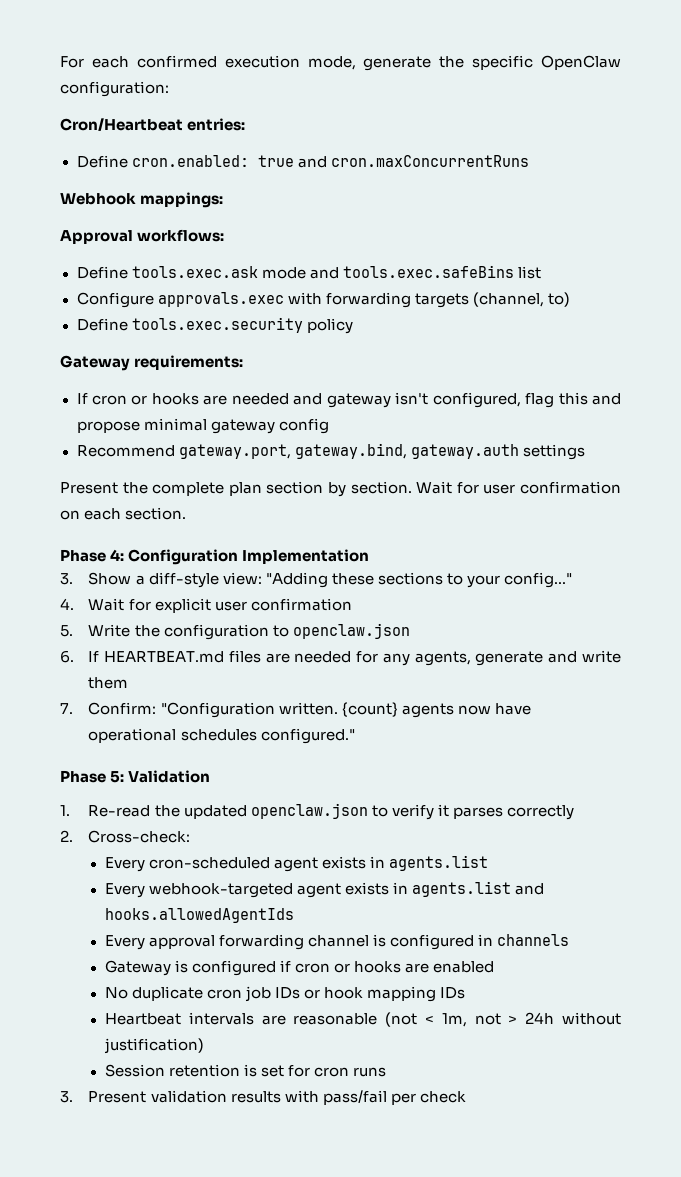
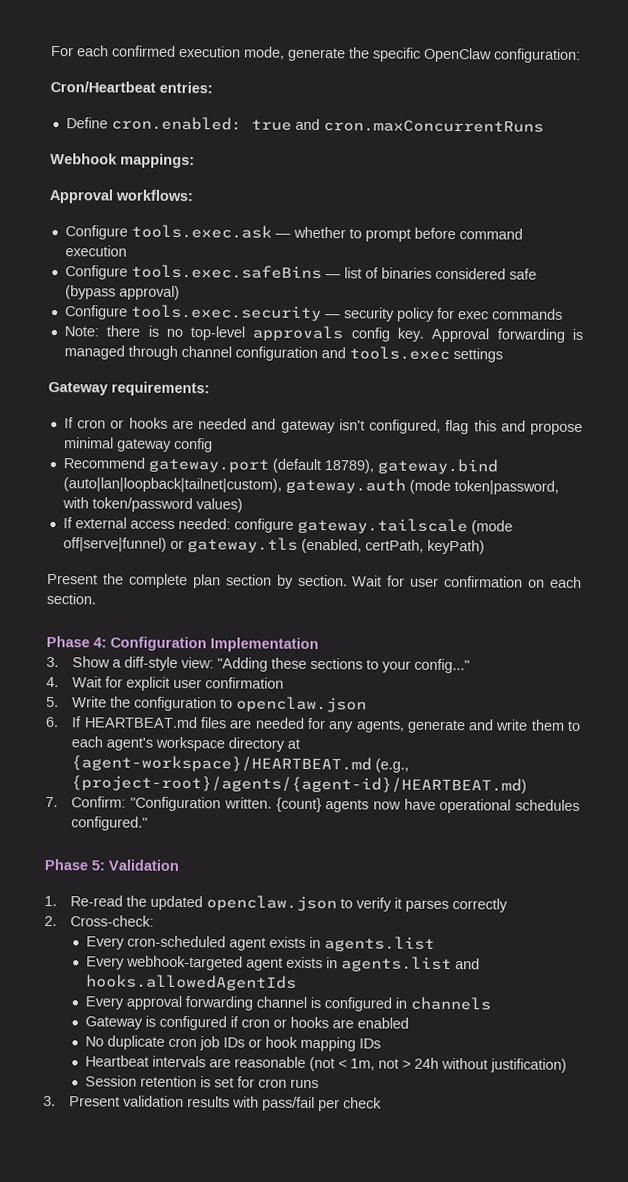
[76,265,541,279] [76,292,570,308] [76,317,353,334] Define tools.exec.ask mode and tools.exec.safeBins list // Configure approvals.exec with forwarding targets (channel, to) // Define tools.exec.security policy -> [64,224,523,242] [64,245,127,257] [64,264,537,280] [64,285,180,300] [64,304,563,322] [63,325,583,343] [63,345,503,363] Configure tools.exec.ask — whether to prompt before command execution // Configure tools.exec.safeBins — list of binaries considered safe (bypass approval) // Configure tools.exec.security — security policy for exec commands // Note: there is no top-level approvals config key. Approval forwarding is managed through channel configuration and tools.exec settings
[178,443,585,460] gateway.port, gateway.bind, gateway.auth settings -> [147,458,498,475] [62,477,559,495] [61,497,243,513] [62,517,513,535] [62,537,485,555] gateway.port (default 18789), gateway.bind (auto|lan|loopback|tailnet|custom), gateway.auth (mode token|password, with token/password values) // If external access needed: configure gateway.tailscale (mode off|serve|funnel) or gateway.tls (enabled, certPath, keyPath)
(129, 683) none -> [567,720,582,732] [71,736,301,752] [71,755,410,773] [71,775,528,794] to each agent's workspace directory at {agent-workspace}/HEARTBEAT.md (e.g., {project-root}/agents/{agent-id}/HEARTBEAT.md)

